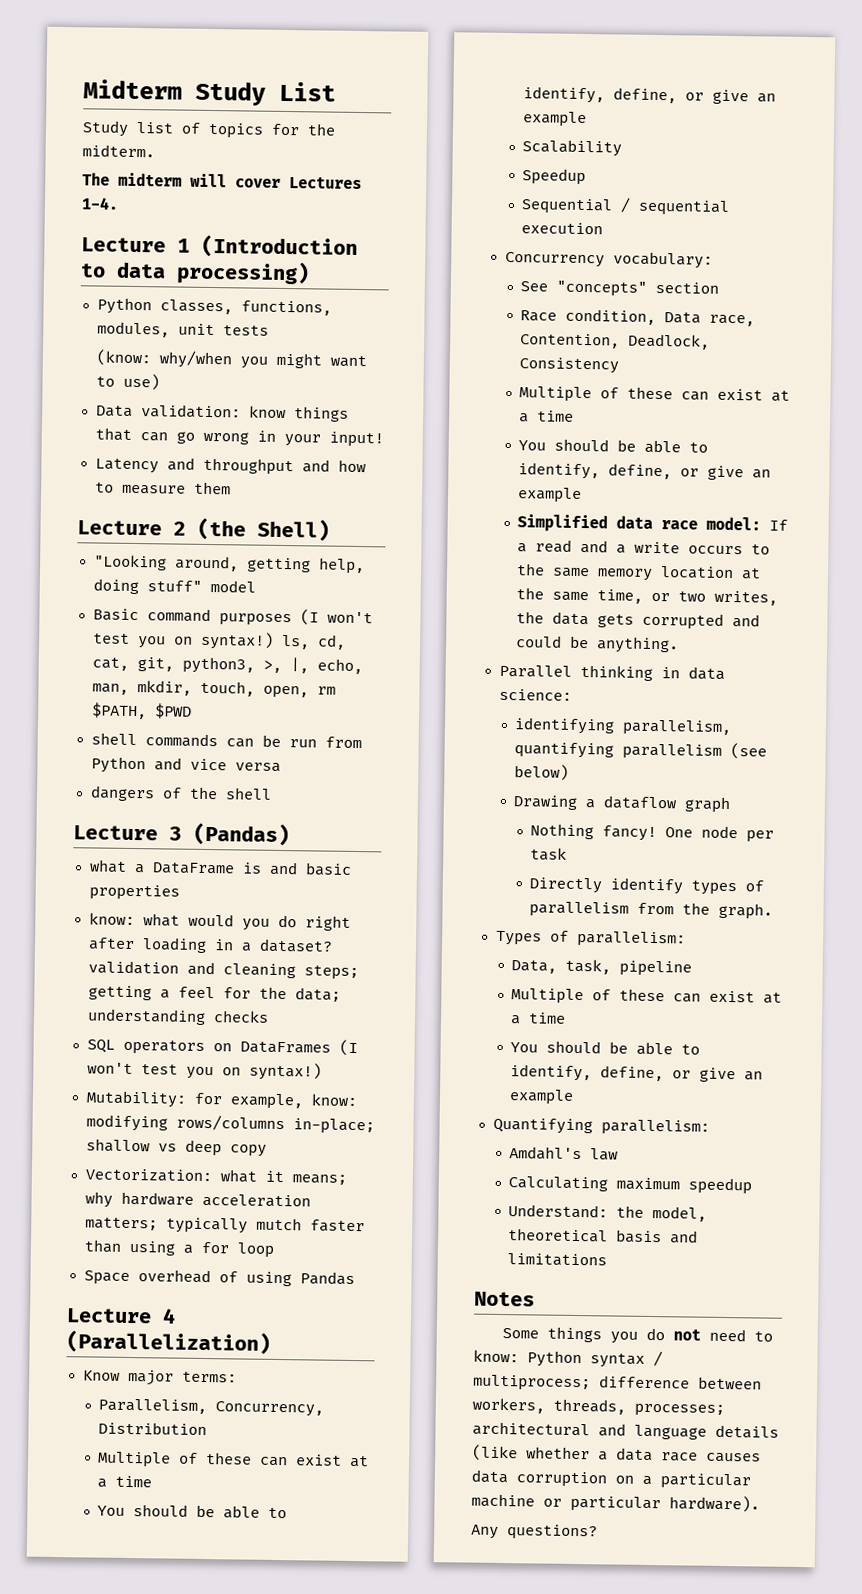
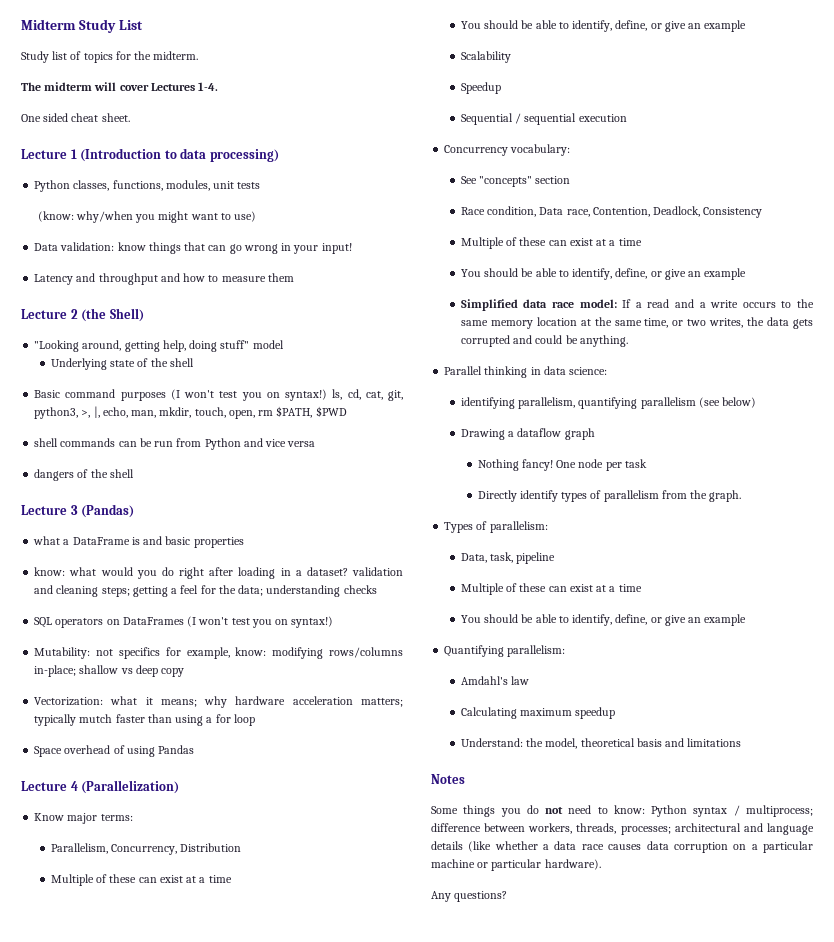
(119, 203) none -> [21,113,130,122] // One sided cheat sheet.
(256, 586) none -> [50,358,194,370] // Underlying state of the shell
(187, 1099) none -> [96,647,160,659] not specifics

